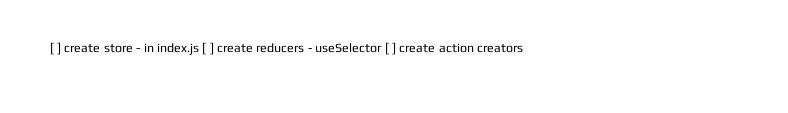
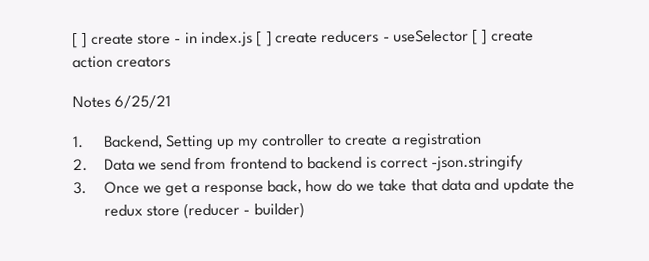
(524, 48) none -> [72,95,172,109] [73,132,483,151] [73,154,525,172] [73,177,576,197] [103,202,305,220] // Notes 6/25/21 // 1. Backend, Setting up my controller to create a registration // 2. Data we send from frontend to backend is correct -json.stringify // 3. Once we get a response back, how do we take that data and update the redux store (reducer - builder)

